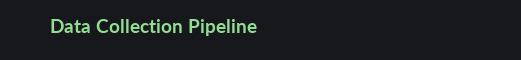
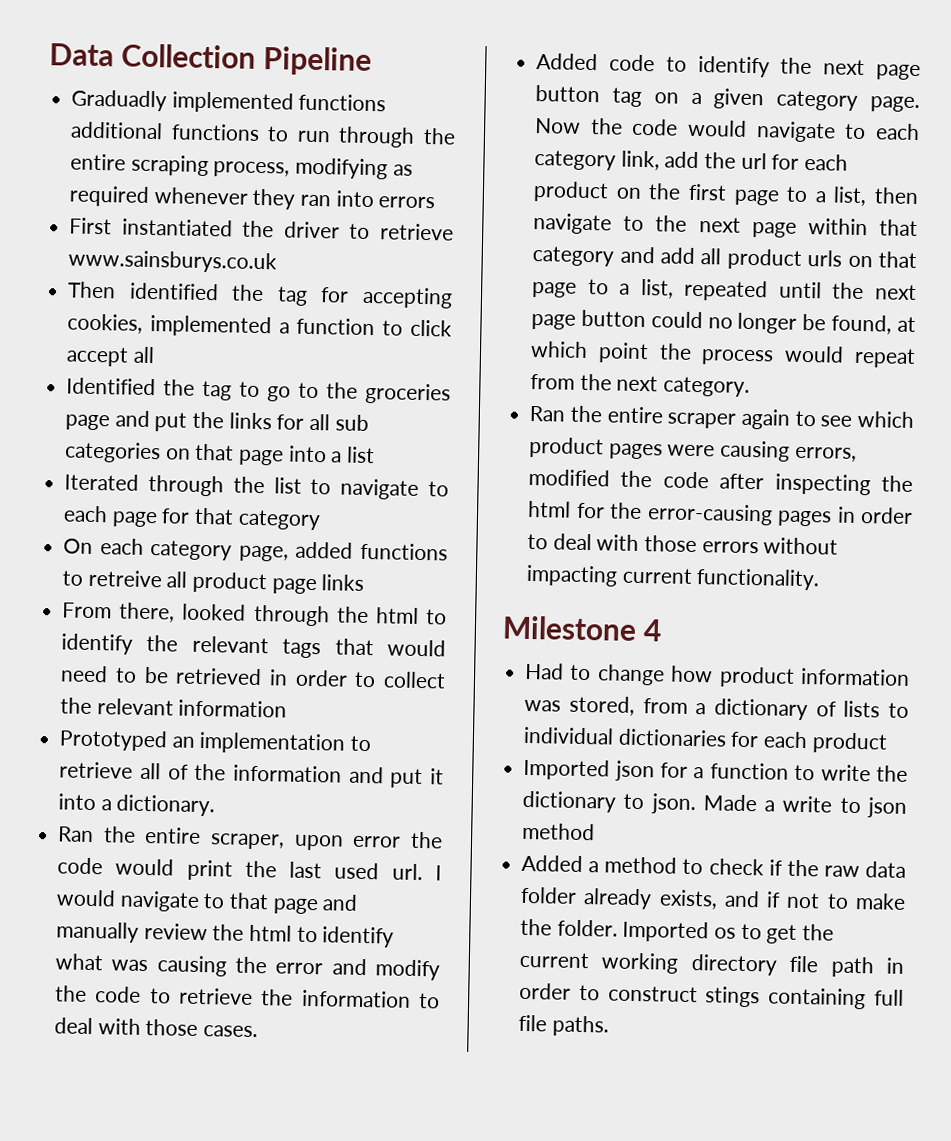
(257, 27) none -> [71,89,387,114] [70,121,456,148] [70,153,413,180] [69,185,436,210] [69,217,454,241] [68,249,278,274] [67,281,453,309] [67,313,452,338] [66,346,155,367] [66,377,451,405] [65,410,369,432] [64,441,376,466] [64,473,449,500] [63,505,321,531] [63,538,448,562] [62,569,365,595] [62,602,447,627] [61,633,446,659] [60,665,446,689] [60,697,288,718] [59,729,372,755] [59,761,444,789] [58,793,216,817] [57,826,443,851] [57,857,442,881] [56,889,359,915] [56,921,395,948] [55,953,440,981] [55,985,440,1009] [54,1017,259,1038] [536,53,921,81] [535,85,920,113] [535,118,920,143] [534,150,849,171] [533,181,919,207] [533,213,918,238] [532,245,917,270] [532,278,917,302] [531,309,916,335] [530,340,916,369] [530,373,751,398] [529,405,914,430] [529,436,857,462] [528,468,913,496] [527,500,913,527] [527,533,839,555] [526,564,821,591] [502,615,662,642] [525,662,910,688] [524,695,909,721] [523,726,888,754] [523,758,908,782] [522,790,907,818] [522,822,596,841] [521,854,906,878] [520,886,906,910] [520,918,835,944] [519,951,904,978] [519,982,904,1010] [518,1014,609,1037] // Graduadly implemented functions additional functions to run through the entire scraping process, modifying as required whenever they ran into errors // First instantiated the driver to retrieve www.sainsburys.co.uk // Then identified the tag for accepting cookies, implemented a function to click accept all // Identified the tag to go to the groceries page and put the links for all sub categories on that page into a list // Iterated through the list to navigate to each page for that category // On each category page, added functions to retreive all product page links // From there, looked through the html to identify the relevant tags that would need to be retrieved in order to collect the relevant information // Prototyped an implementation to retrieve all of the information and put it into a dictionary. // Ran the entire scraper, upon error the code would print the last used url. I would navigate to that page and manually review the html to identify what was causing the error and modify the code to retrieve the information to deal with those cases. // Added code to identify the next page button tag on a given category page. Now the code would navigate to each category link, add the url for each product on the first page to a list, then navigate to the next page within that category and add all product urls on that page to a list, repeated until the next page button could no longer be found, at which point the process would repeat from the next category. // Ran the entire scraper again to see which product pages were causing errors, modified the code after inspecting the html for the error-causing pages in order to deal with those errors without impacting current functionality. // Milestone 4 // Had to change how product information was stored, from a dictionary of lists to individual dictionaries for each product // Imported json for a function to write the dictionary to json. Made a write to json method // Added a method to check if the raw data folder already exists, and if not to make the folder. Imported os to get the current working directory file path in order to construct stings containing full file paths.

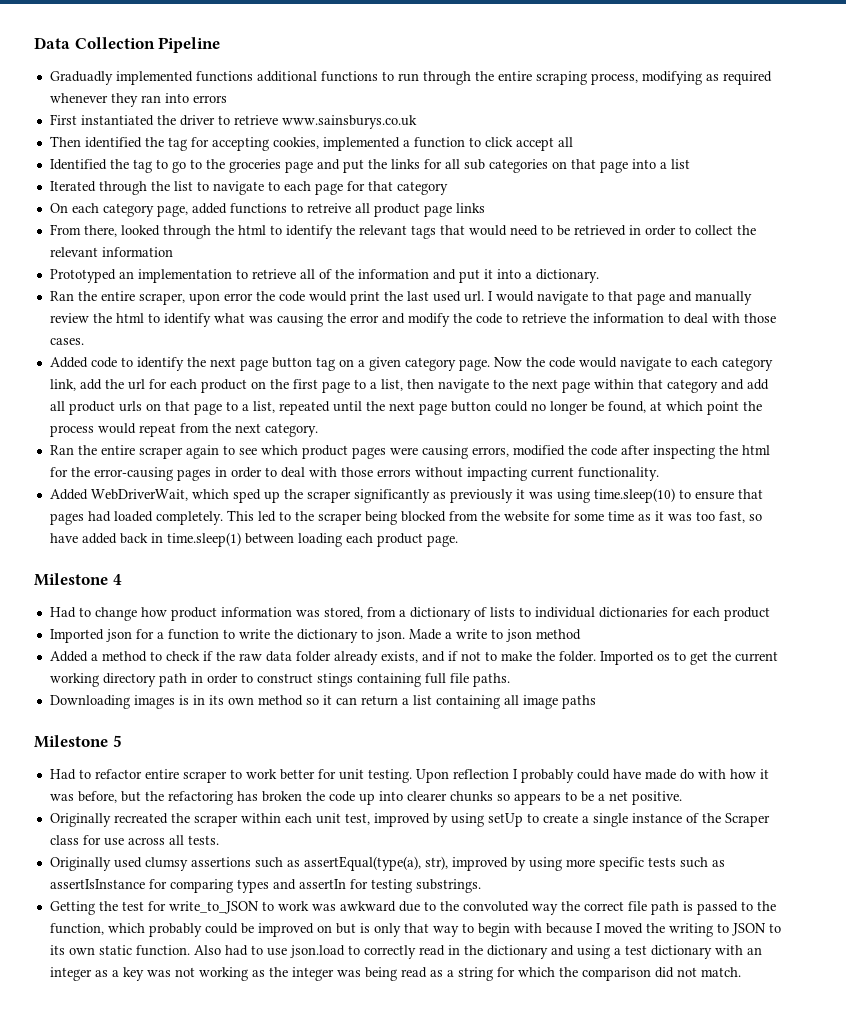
(821, 579) none -> [49,488,763,503] [49,510,762,525] [49,532,458,547] // Added WebDriverWait, which sped up the scraper significantly as previously it was using time.sleep(10) to ensure that pages had loaded completely. This led to the scraper being blocked from the website for some time as it was too fast, so have added back in time.sleep(1) between loading each product page.
[789,955,819,973] file -> (156, 680) none
(609, 1026) none -> [49,695,596,709] [34,735,122,748] [49,769,769,783] [49,791,682,805] [49,813,770,827] [49,835,219,846] [49,856,725,871] [49,879,481,893] [49,901,776,915] [49,923,781,937] [49,945,762,959] [49,967,741,981] // Downloading images is in its own method so it can return a list containing all image paths // Milestone 5 // Had to refactor entire scraper to work better for unit testing. Upon reflection I probably could have made do with how it was before, but the refactoring has broken the code up into clearer chunks so appears to be a net positive. // Originally recreated the scraper within each unit test, improved by using setUp to create a single instance of the Scraper class for use across all tests. // Originally used clumsy assertions such as assertEqual(type(a), str), improved by using more specific tests such as assertIsInstance for comparing types and assertIn for testing substrings. // Getting the test for write_to_JSON to work was awkward due to the convoluted way the correct file path is passed to the function, which probably could be improved on but is only that way to begin with because I moved the writing to JSON to its own static function. Also had to use json.load to correctly read in the dictionary and using a test dictionary with an integer as a key was not working as the integer was being read as a string for which the comparison did not match.

